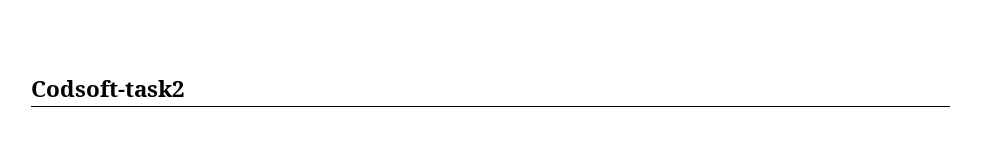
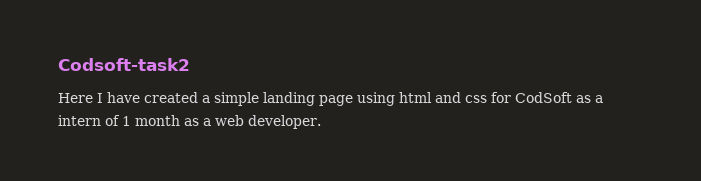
(185, 88) none -> [58,92,603,106] [58,115,321,129] // Here I have created a simple landing page using html and css for CodSoft as a intern of 1 month as a web developer.

